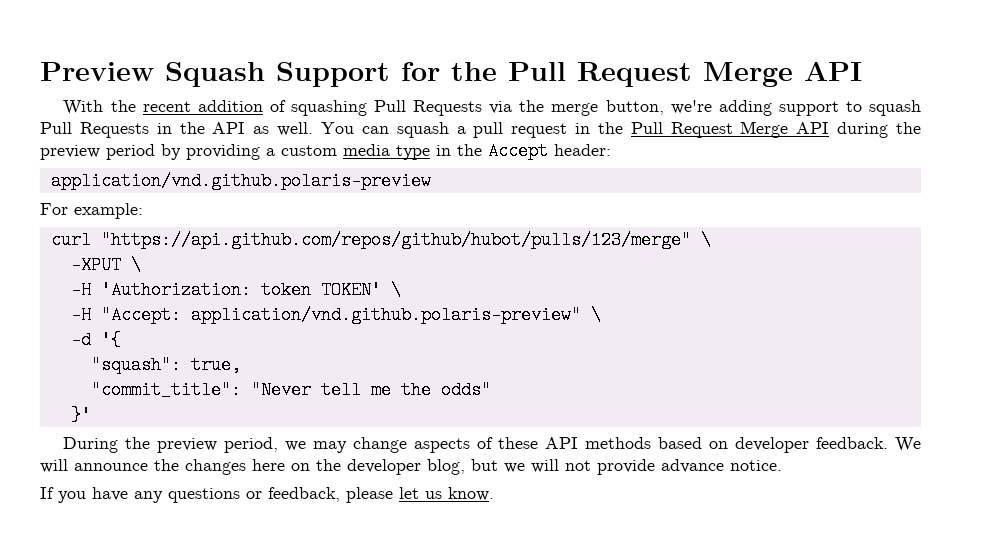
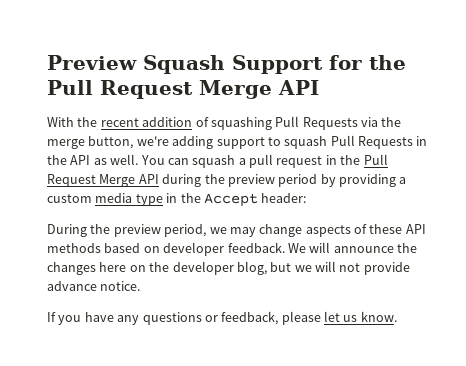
[50,172,431,190] [40,203,143,219] [50,231,711,249] [70,256,141,274] [70,281,401,299] [70,306,601,324] [70,331,121,349] [90,356,241,374] [90,381,491,399] [70,406,91,424] // application/vnd.github.polaris-preview // For example: // curl "https://api.github.com/repos/github/hubot/pulls/123/merge" \ // -XPUT \ // -H 'Authorization: token TOKEN' \ // -H "Accept: application/vnd.github.polaris-preview" \ // -d '{ // "squash": true, // "commit_title": "Never tell me the odds" // }' -> (307, 198) none

